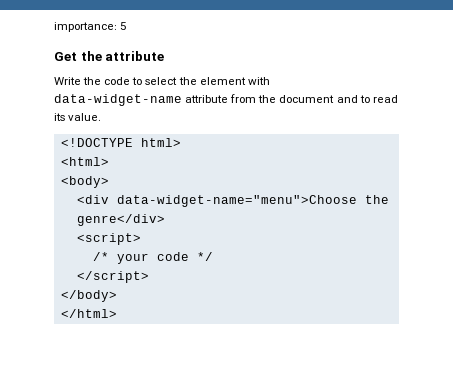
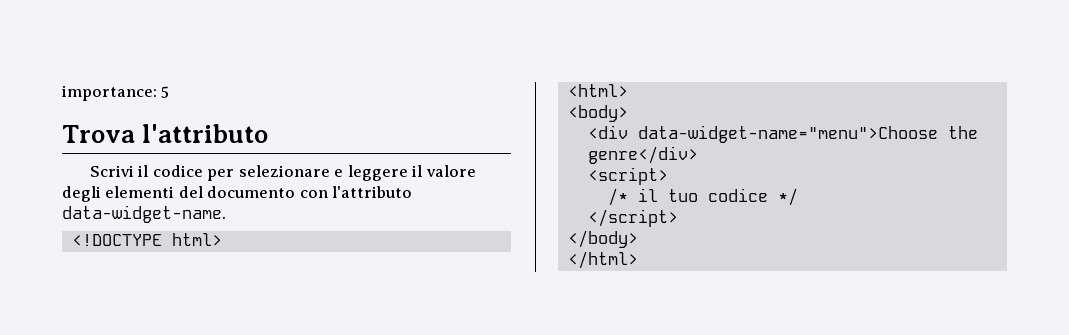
[54,51,165,61] [54,77,270,85] [54,94,398,106] [54,113,102,121] Get the attribute // Write the code to select the element with data-widget-name attribute from the document and to read its value. -> [62,124,269,143] [89,165,476,181] [62,186,413,202] [62,205,226,223] Trova l'attributo // Scrivi il codice per selezionare e leggere il valore degli elementi del documento con l'attributo data-widget-name.
[116,252,189,264] your code -> [637,188,768,202] il tuo codice

